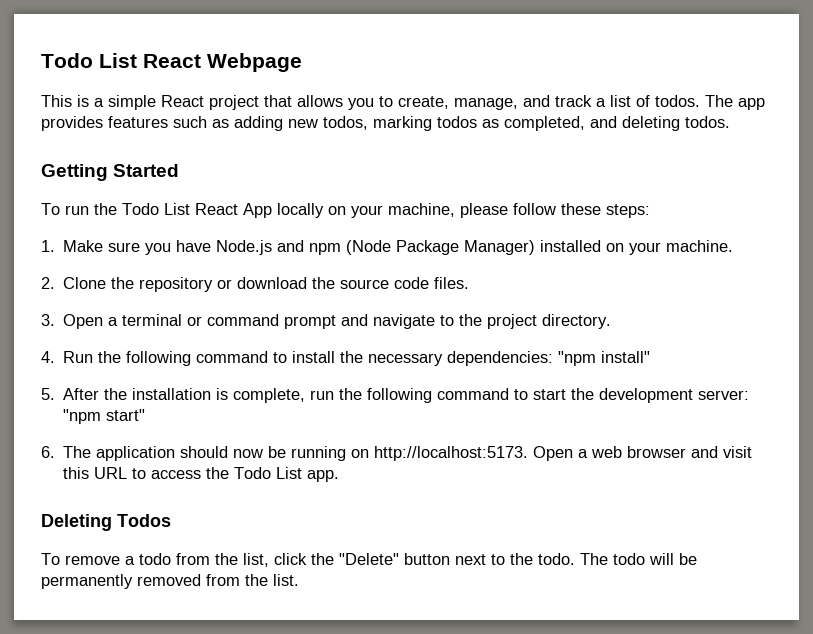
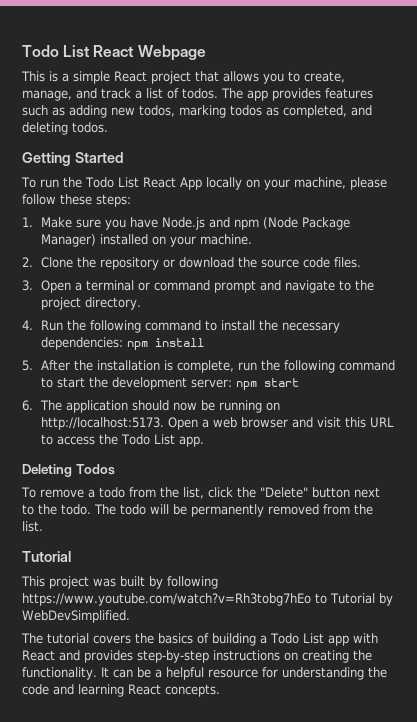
[558,351,651,366] "npm install" -> [126,338,204,350] npm install
[63,409,146,424] "npm start" -> [235,378,299,390] npm start
(299, 580) none -> [22,551,71,562] [21,576,218,589] [22,593,393,606] [22,610,130,623] [21,633,378,646] [22,650,372,663] [22,667,387,680] [22,684,220,697] // Tutorial // This project was built by following https://www.youtube.com/watch?v=Rh3tobg7hEo to Tutorial by WebDevSimplified. // The tutorial covers the basics of building a Todo List app with React and provides step-by-step instructions on creating the functionality. It can be a helpful resource for understanding the code and learning React concepts.

